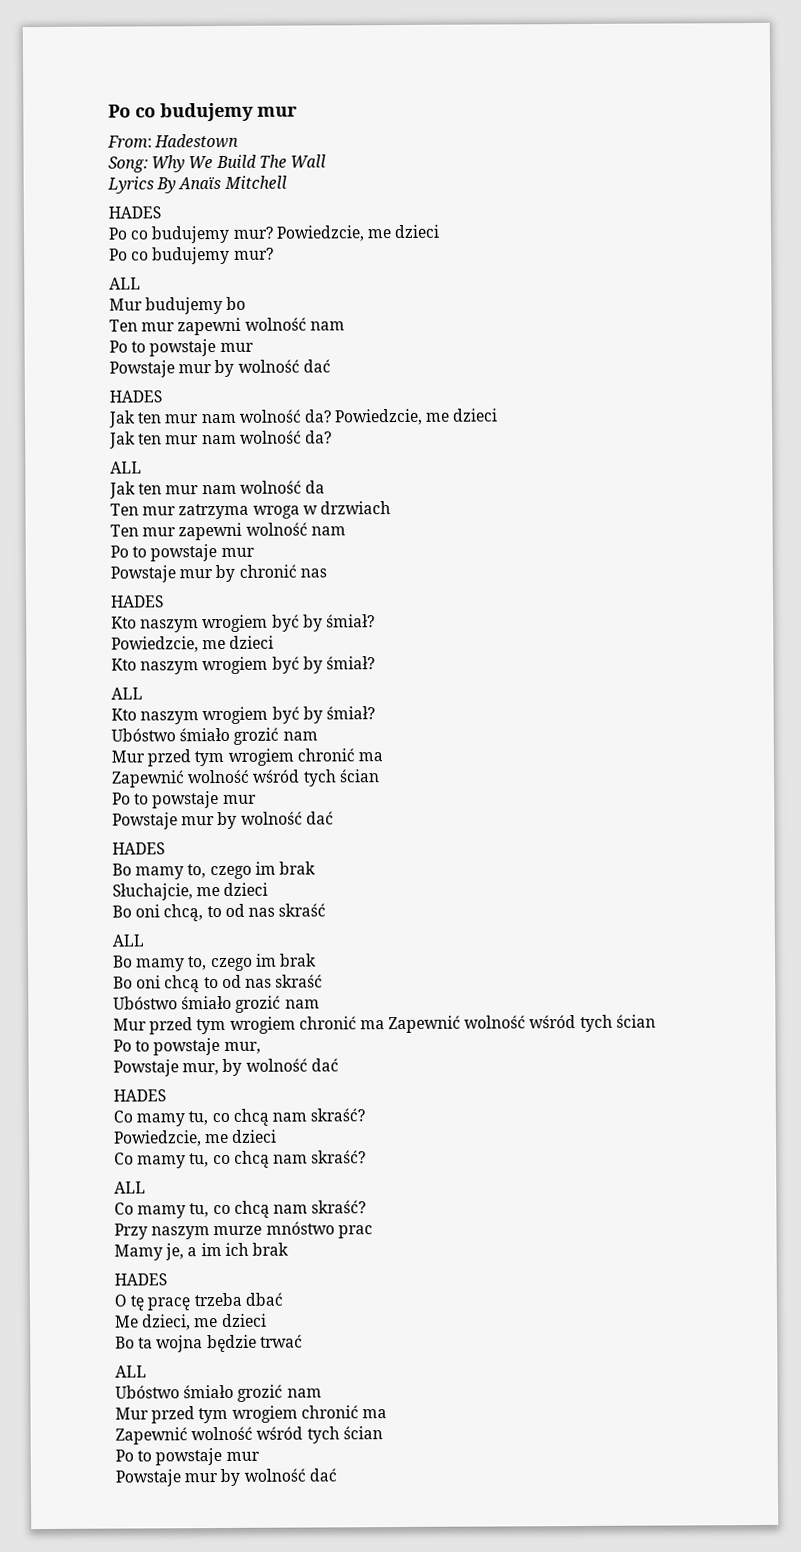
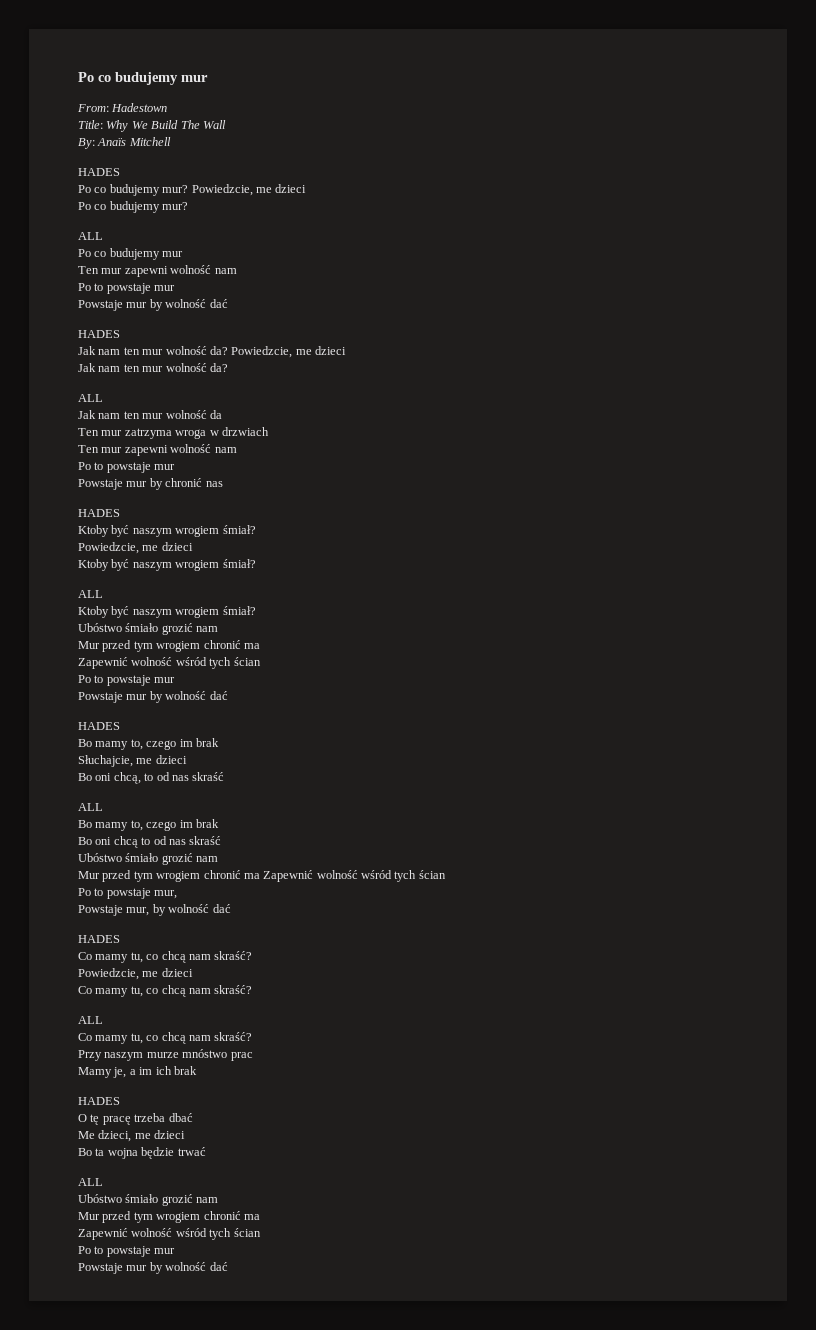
[108,156,148,173] Song: -> [78,120,103,129] Title:
[107,176,177,194] Lyrics By -> [78,138,95,149] By:
[109,296,247,315] Mur budujemy bo -> [78,248,184,260] Po co budujemy mur
[137,412,237,424] ten mur nam -> [98,347,164,355] nam ten mur
[138,433,237,445] ten mur nam -> [98,364,164,372] nam ten mur
[138,483,237,495] ten mur nam -> [98,411,164,419] nam ten mur
[111,614,323,633] Kto naszym wrogiem być by -> [78,525,220,537] Ktoby być naszym wrogiem
[111,656,375,675] [111,687,143,700] [111,706,323,725] Kto naszym wrogiem być by śmiał? // ALL // Kto naszym wrogiem być by -> [78,559,256,571] [78,590,103,598] [78,606,220,618] Ktoby być naszym wrogiem śmiał? // ALL // Ktoby być naszym wrogiem

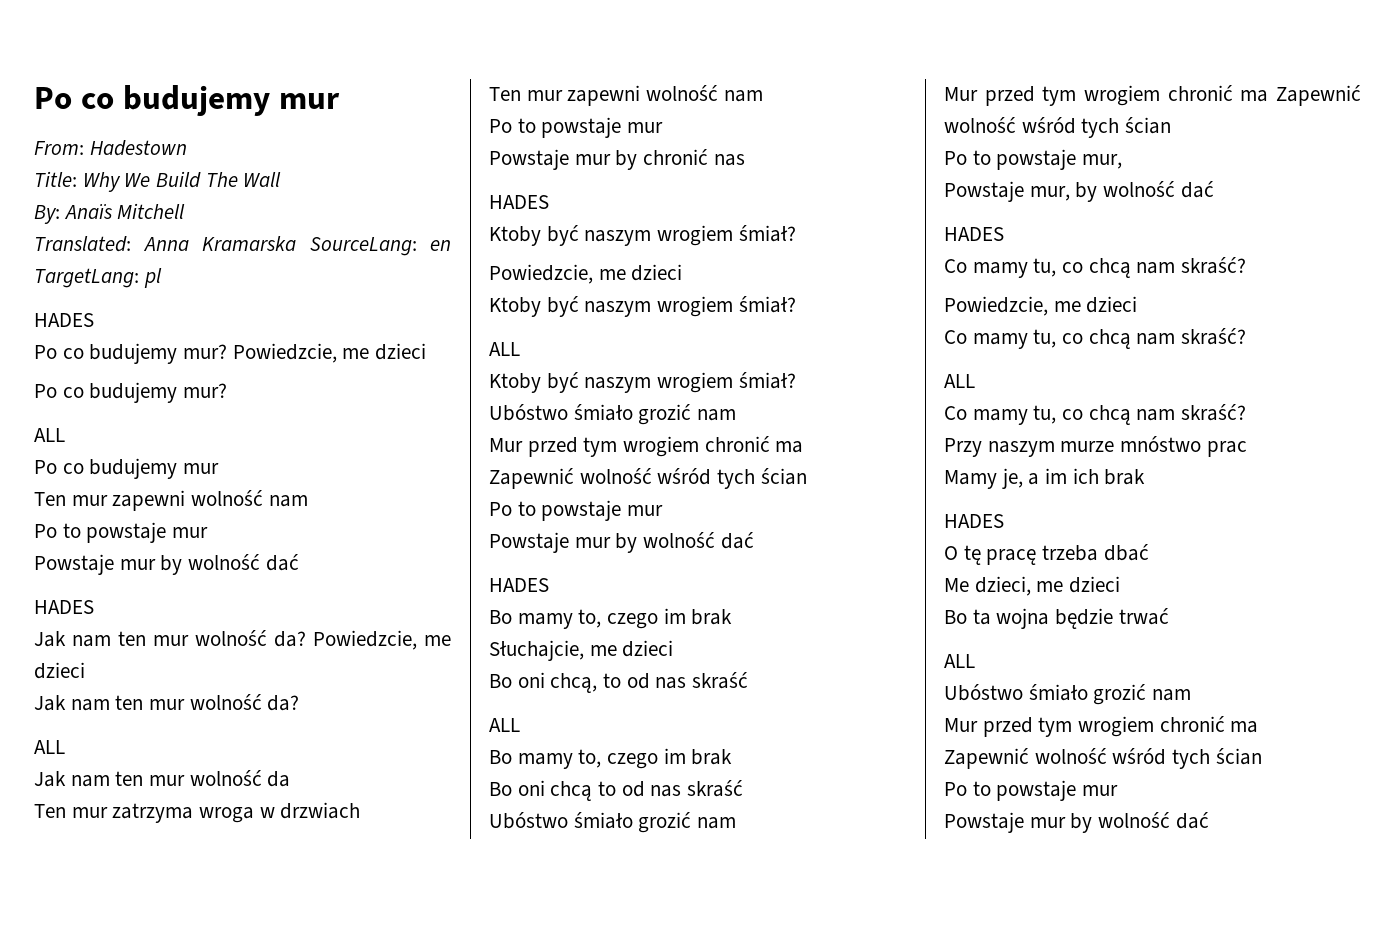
(171, 141) none -> [34,236,451,256] [34,268,162,288] // Translated: Anna Kramarska SourceLang: en TargetLang: pl

